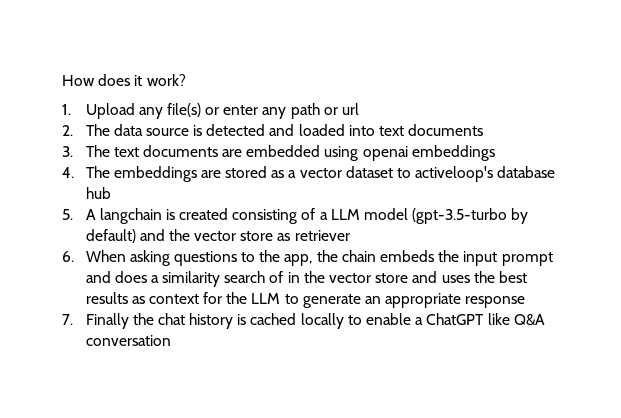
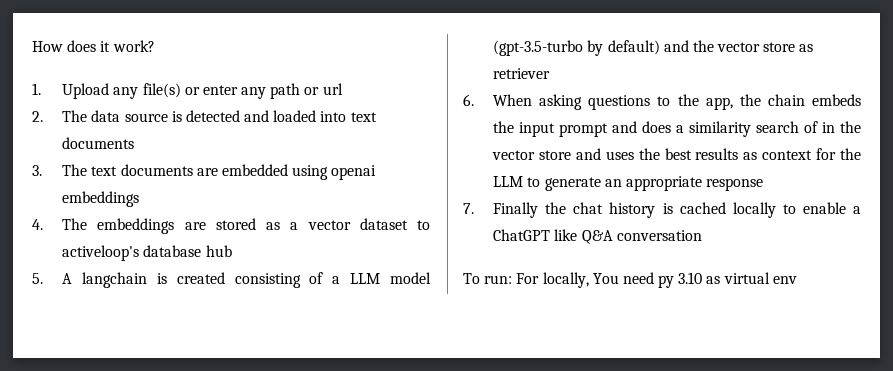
(171, 340) none -> [463,272,797,288] // To run: For locally, You need py 3.10 as virtual env

